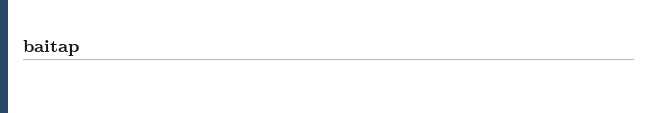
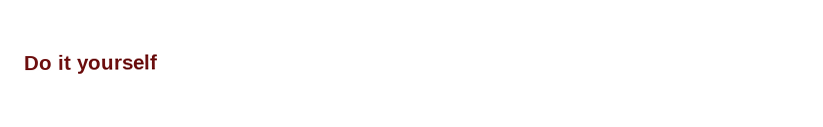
[23,40,79,56] baitap -> [23,54,158,74] Do it yourself

